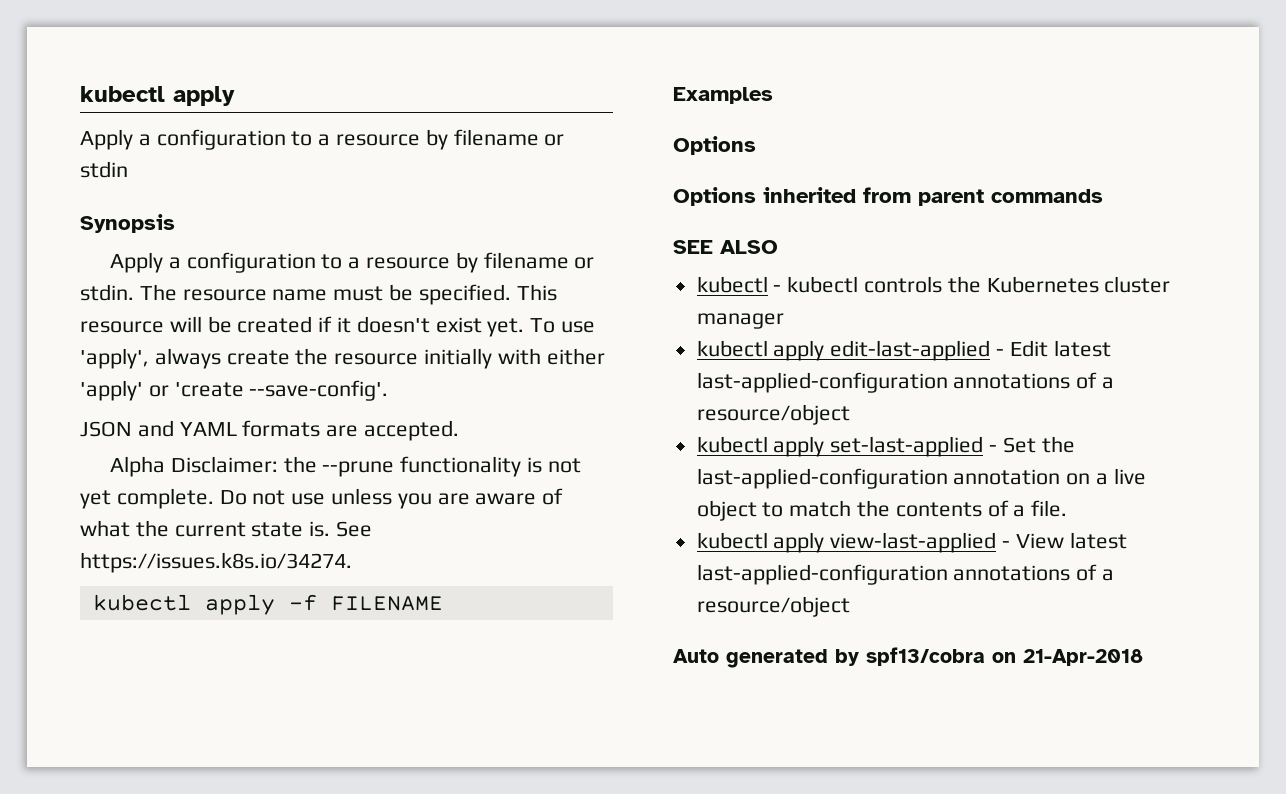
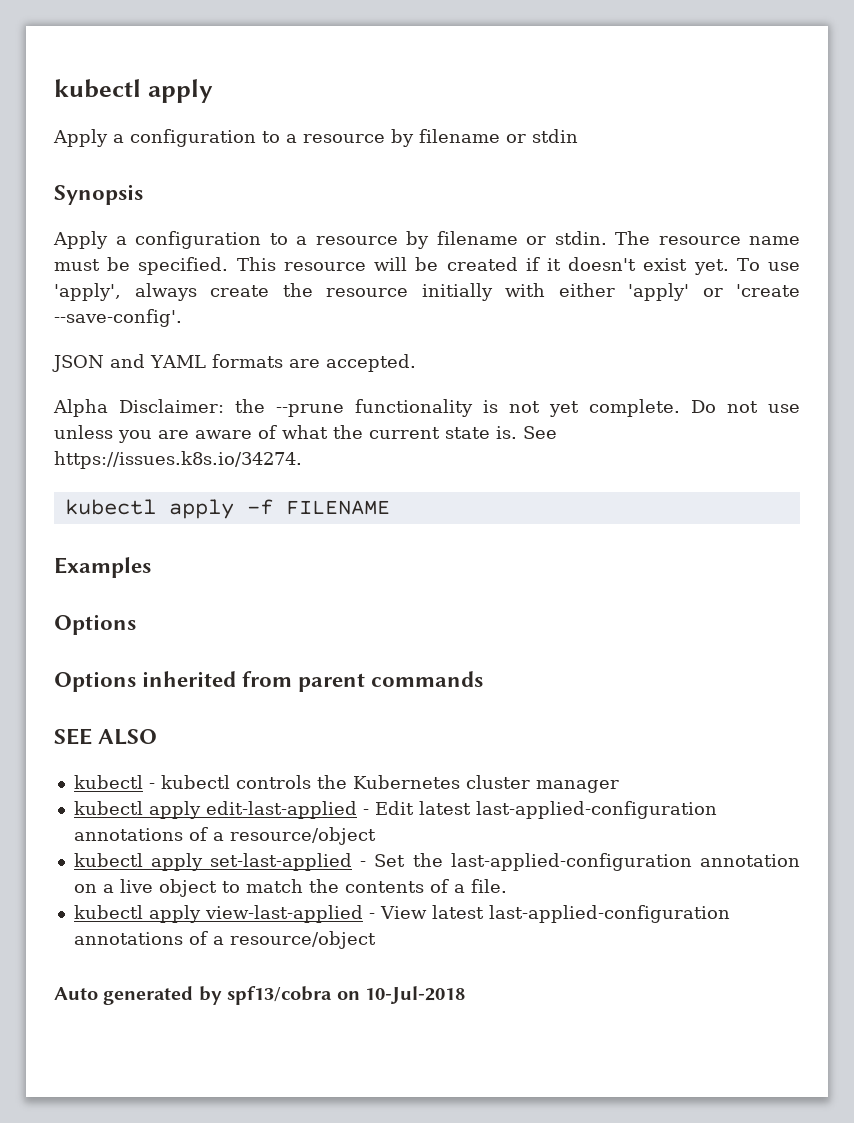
[1023,649,1143,666] 21-Apr-2018 -> [365,986,465,1004] 10-Jul-2018

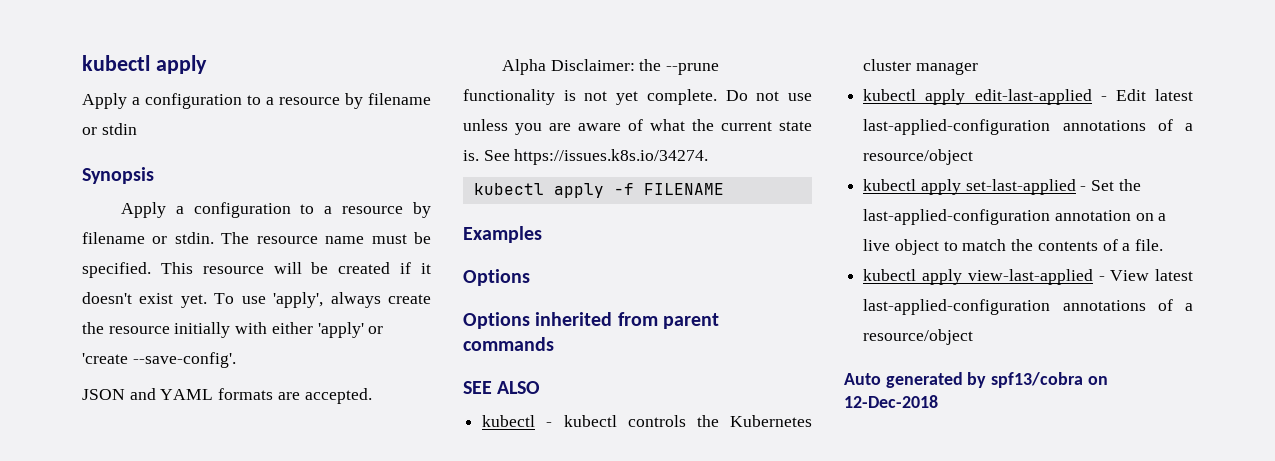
[365,986,465,1004] 10-Jul-2018 -> [844,395,938,408] 12-Dec-2018

